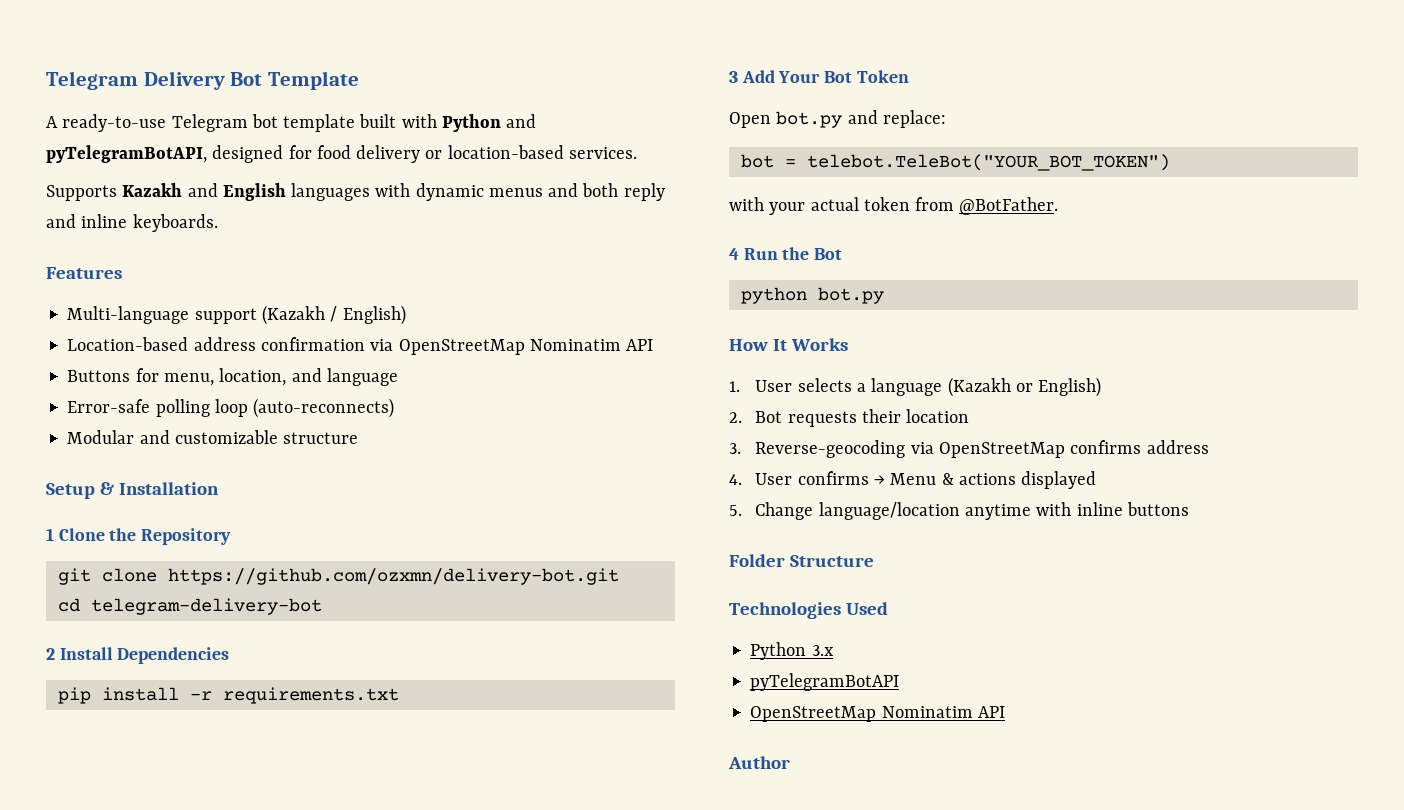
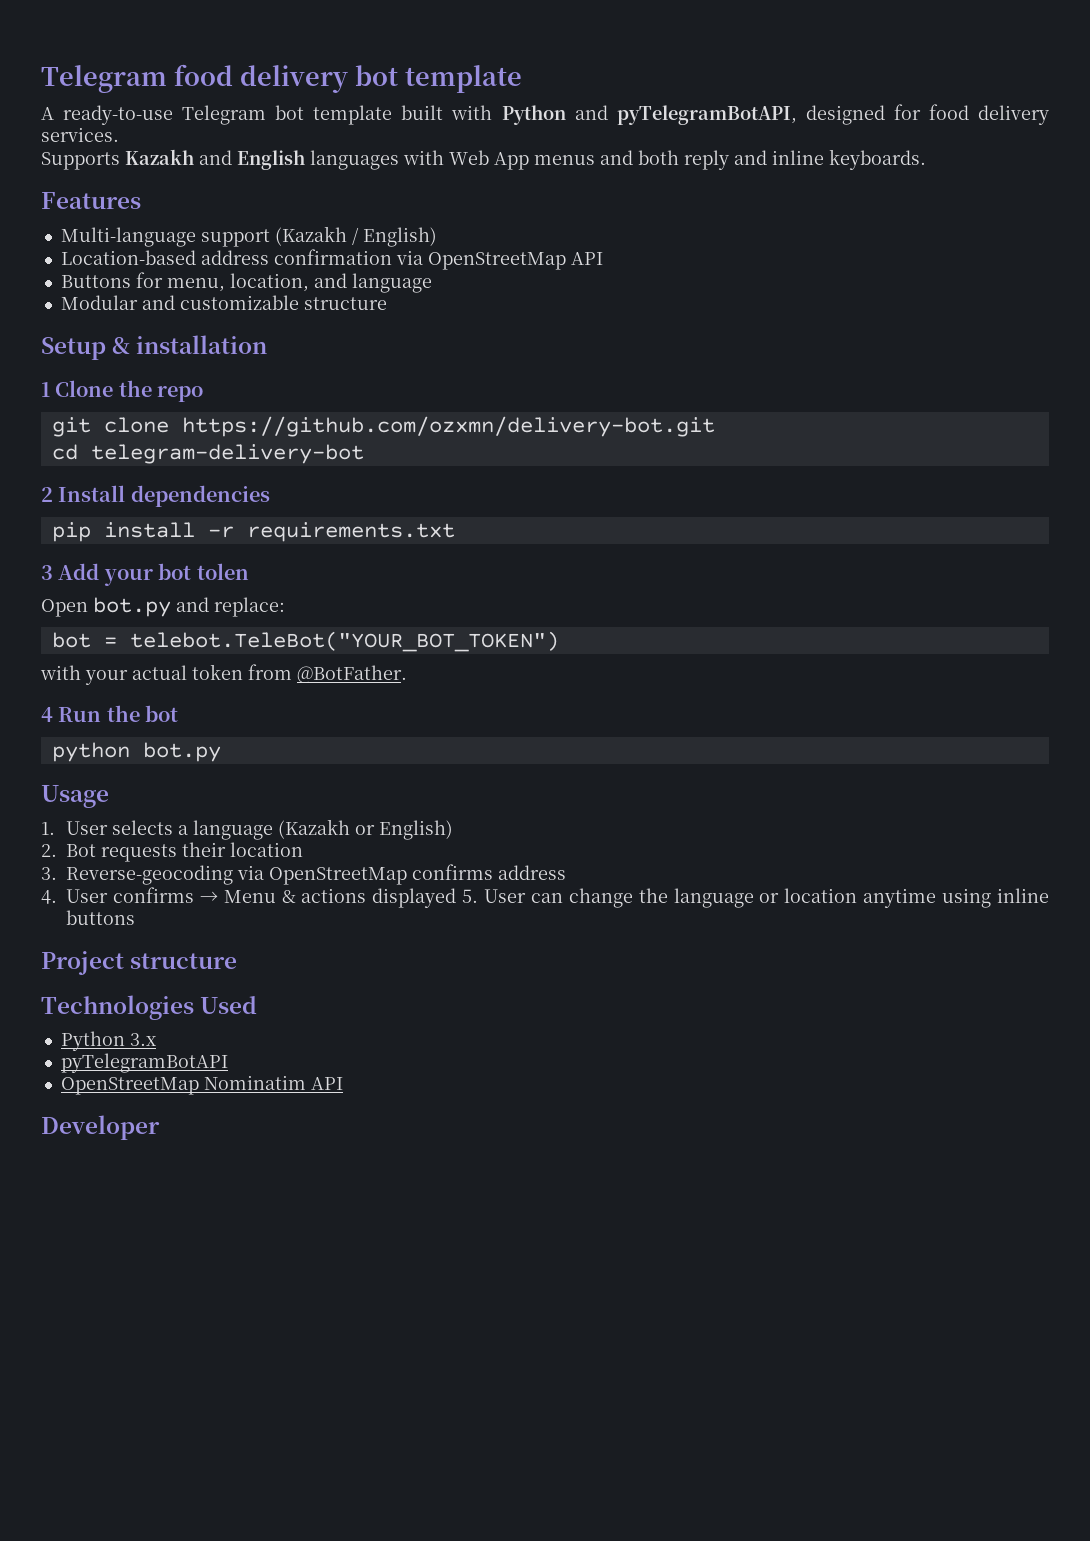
[46,71,359,90] Telegram Delivery Bot Template -> [41,64,522,93] Telegram food delivery bot template
[425,145,564,159] or location-based -> (1049, 115) none
[415,183,484,201] dynamic -> [449,150,529,170] Web App
[529,339,621,351] Nominatim -> (566, 261) none
[67,398,395,418] // Error-safe polling loop (auto-reconnects) -> (432, 283) none
[119,482,220,495] Installation -> [136,335,268,354] installation
[141,528,232,545] Repository -> [157,386,204,402] repo
[117,647,230,664] Dependencies -> [130,485,270,507] dependencies
[778,70,909,83] Your Bot Token -> [103,563,249,586] your bot tolen
[814,248,843,260] Bot -> [145,705,179,722] bot
[729,338,849,351] How It Works -> [41,785,109,808] Usage
[729,502,1072,520] // 5. Change language/location anytime with -> [462,888,992,908] 5. User can change the language or location anytime using
[729,554,875,567] Folder Structure -> [41,951,238,975] Project structure
[728,756,790,769] Author -> [41,1115,160,1140] Developer

